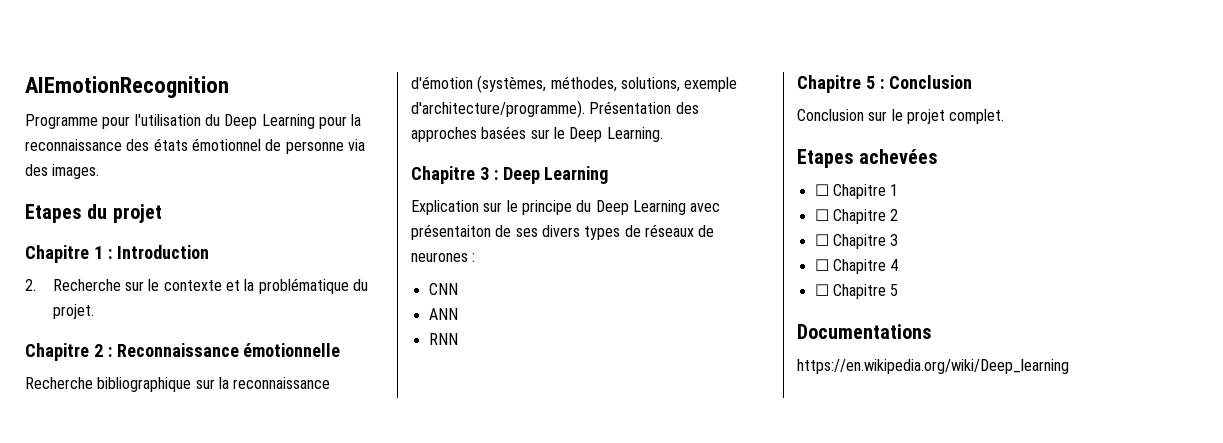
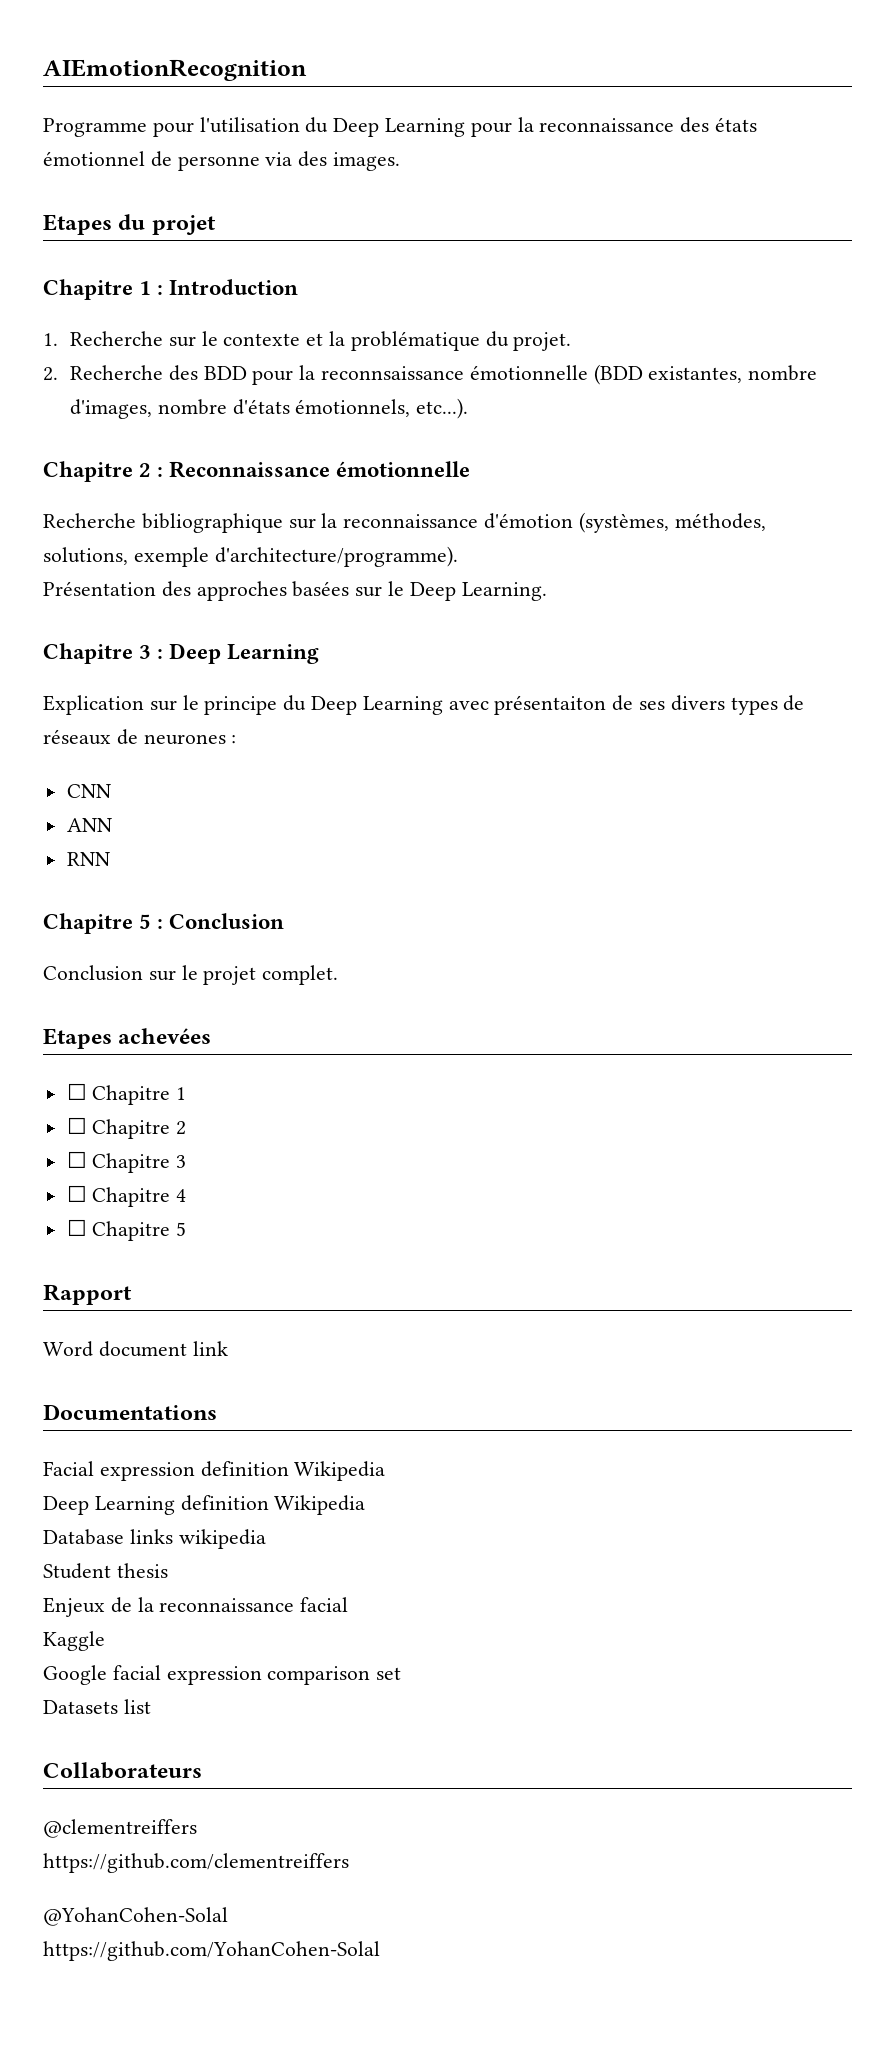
[25,279,36,291] 2. -> [43,333,58,346] 1.
(94, 311) none -> [43,364,818,385] [69,398,469,419] // 2. Recherche des BDD pour la reconnsaissance émotionnelle (BDD existantes, nombre d'images, nombre d'états émotionnels, etc...).
(585, 109) none -> (458, 556) //
[797,324,932,339] [797,359,1069,374] Documentations // https://en.wikipedia.org/wiki/Deep_learning -> [43,1284,132,1305] [43,1341,228,1357] [43,1404,217,1420] [43,1461,386,1481] [43,1495,366,1515] [43,1529,266,1549] [43,1563,168,1579] [43,1597,349,1617] [43,1631,105,1651] [43,1665,402,1685] [43,1699,151,1714] [43,1762,202,1779] [43,1819,197,1838] [43,1853,349,1873] [43,1907,228,1926] [43,1941,380,1961] Rapport // Word document link // Documentations // Facial expression definition Wikipedia // Deep Learning definition Wikipedia // Database links wikipedia // Student thesis // Enjeux de la reconnaissance facial // Kaggle // Google facial expression comparison set // Datasets list // Collaborateurs // @clementreiffers // https://github.com/clementreiffers // @YohanCohen-Solal // https://github.com/YohanCohen-Solal

